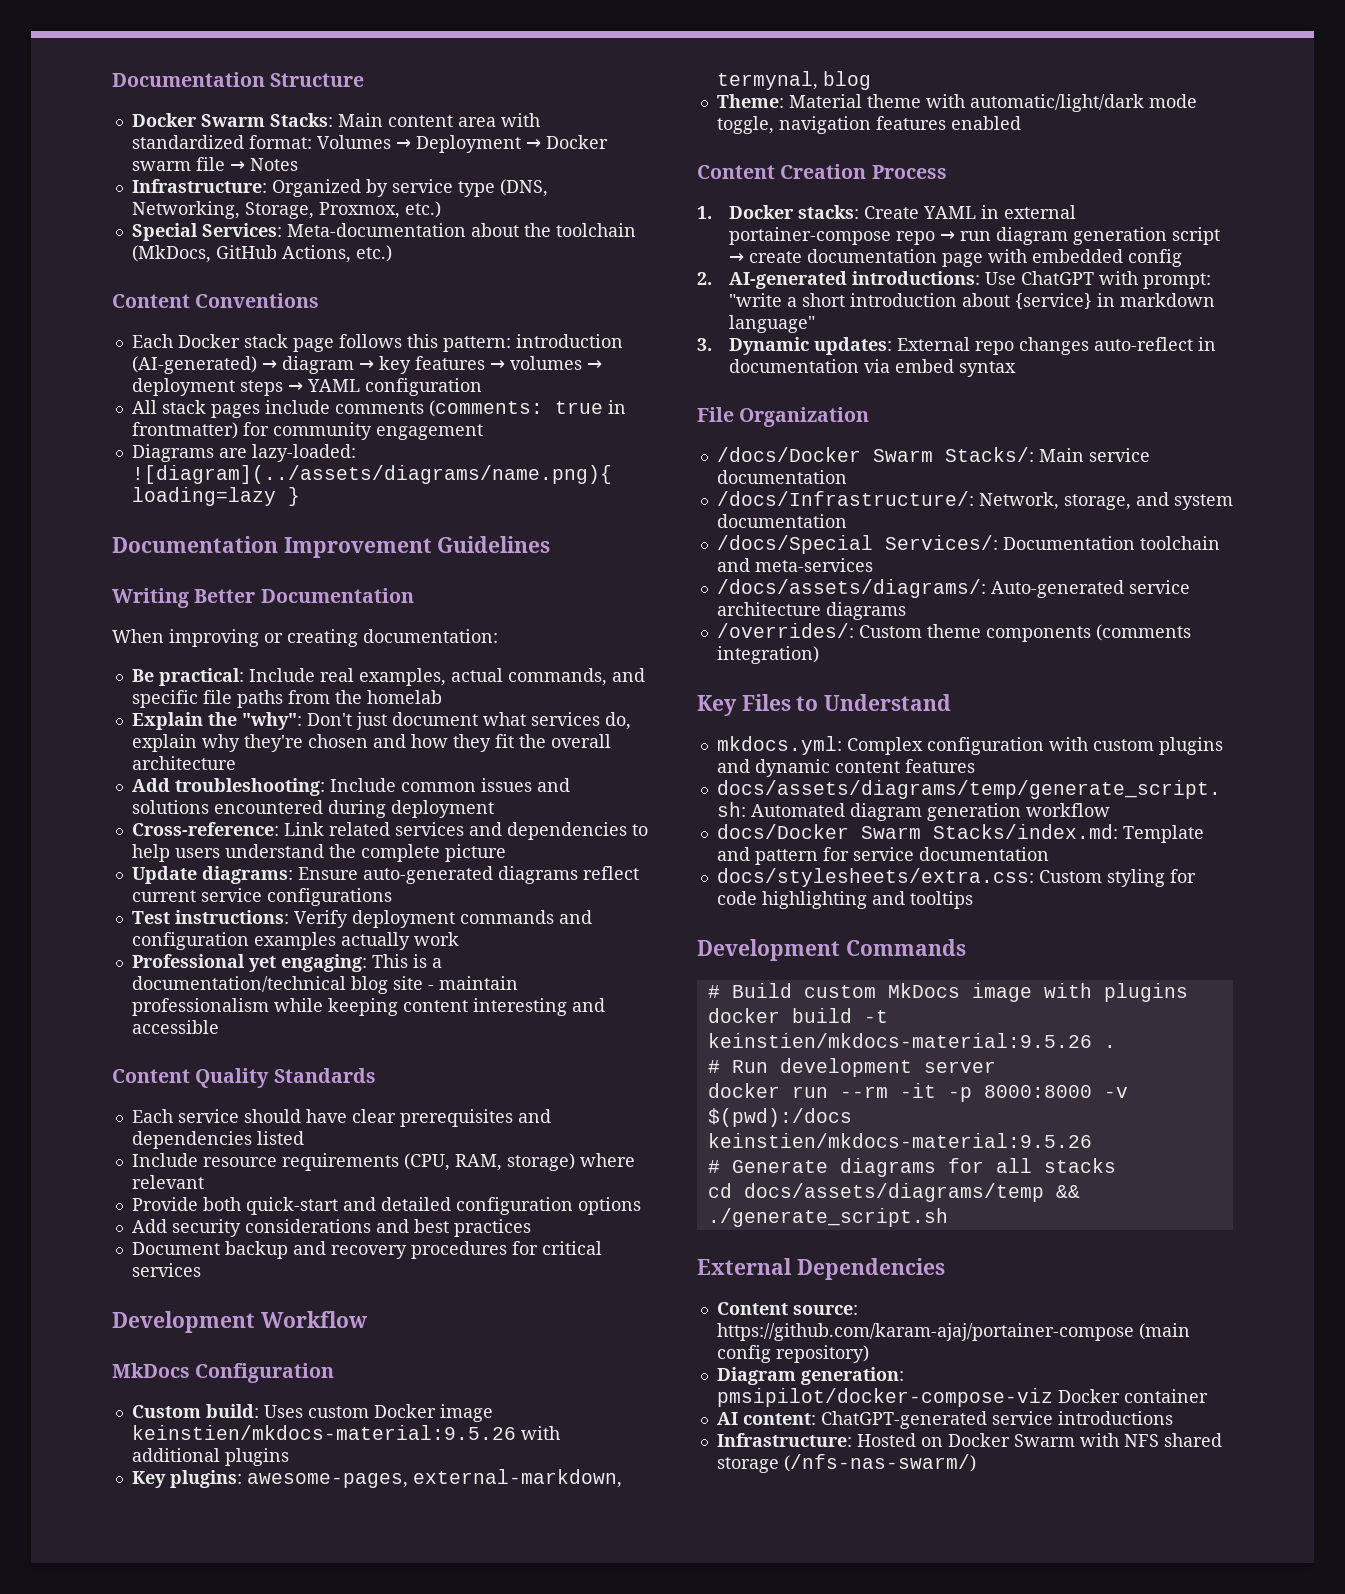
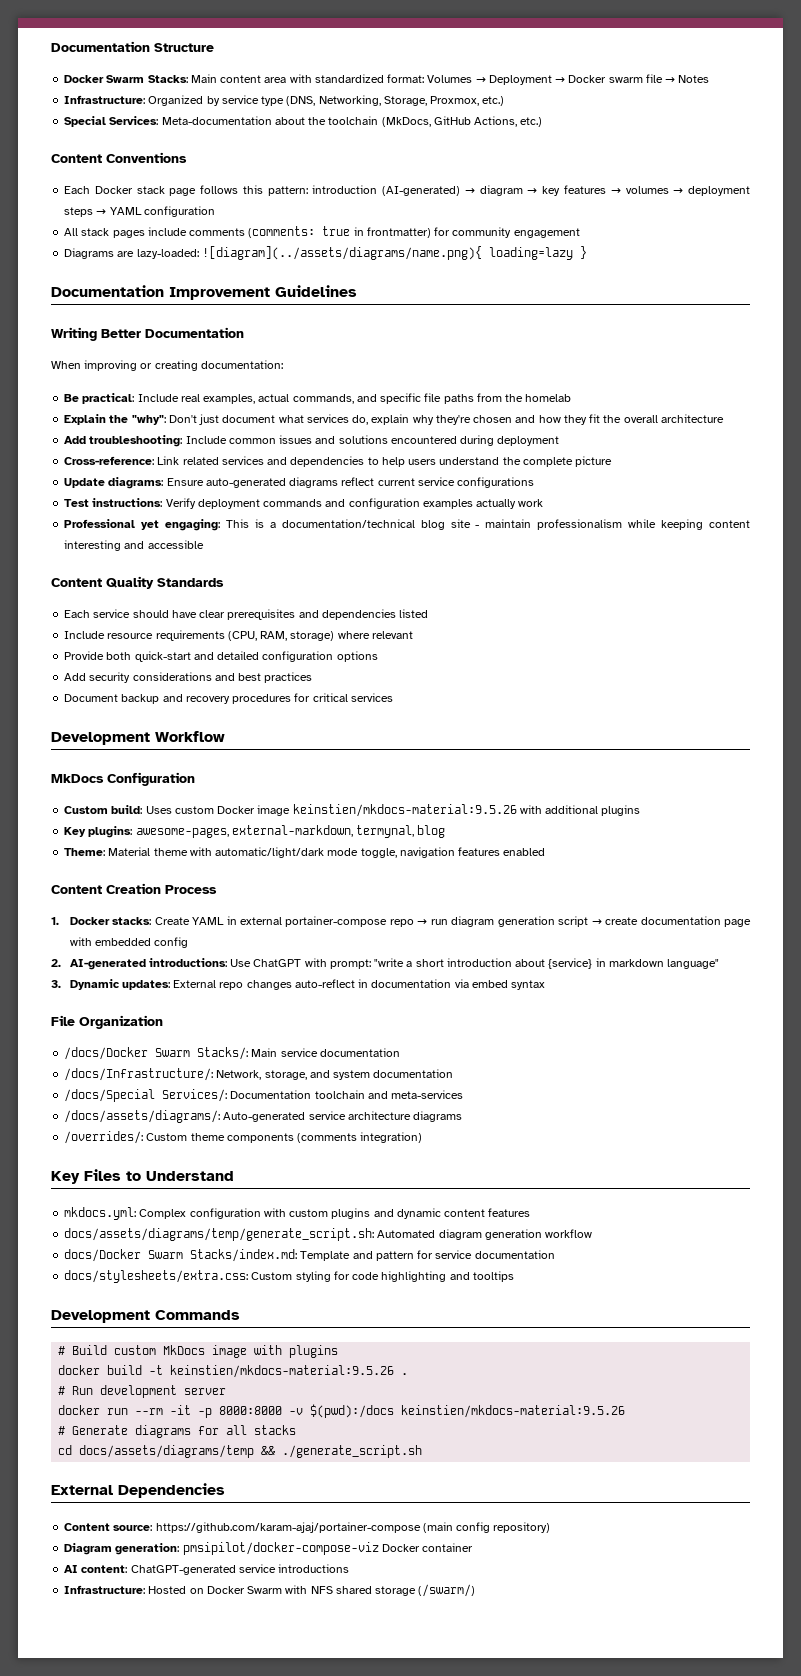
[783,1454,976,1472] (/nfs-nas-swarm/) -> [418,1584,476,1597] (/swarm/)

